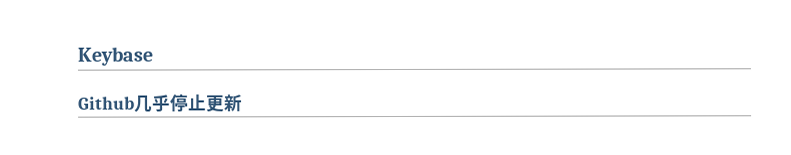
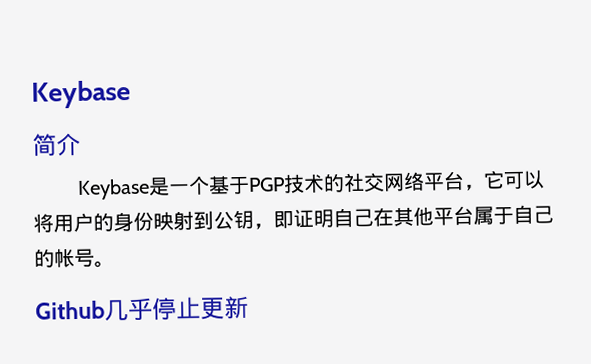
[77,46,153,66] Keybase -> [31,79,131,109] [32,132,81,157] [76,169,545,200] [33,204,554,233] [34,248,115,268] Keybase // 简介 // Keybase是一个基于PGP技术的社交网络平台，它可以将用户的身份映射到公钥，即证明自己在其他平台属于自己的帐号。

